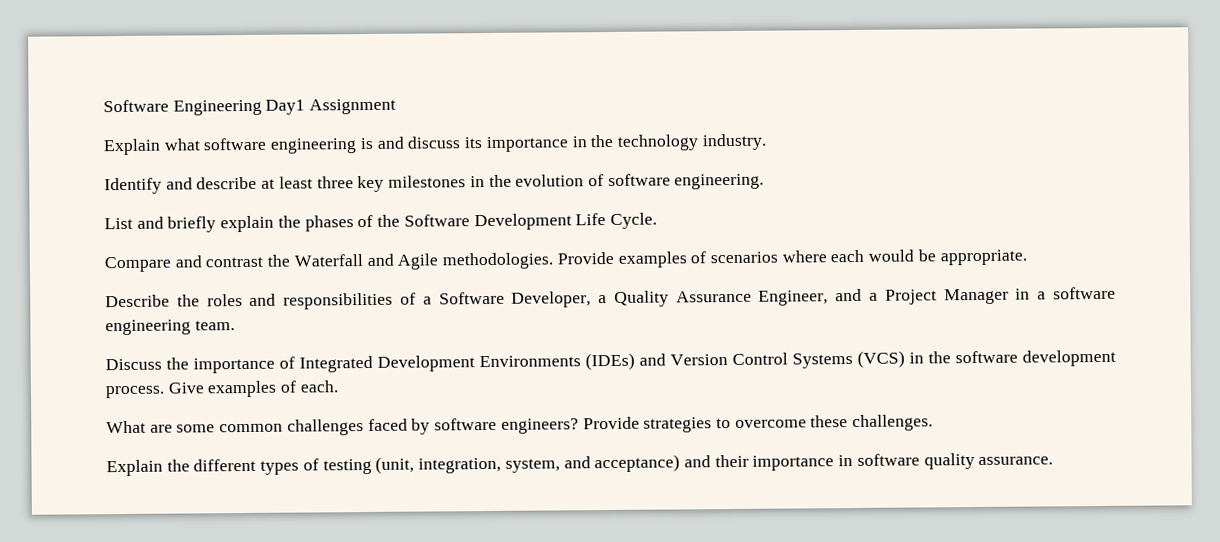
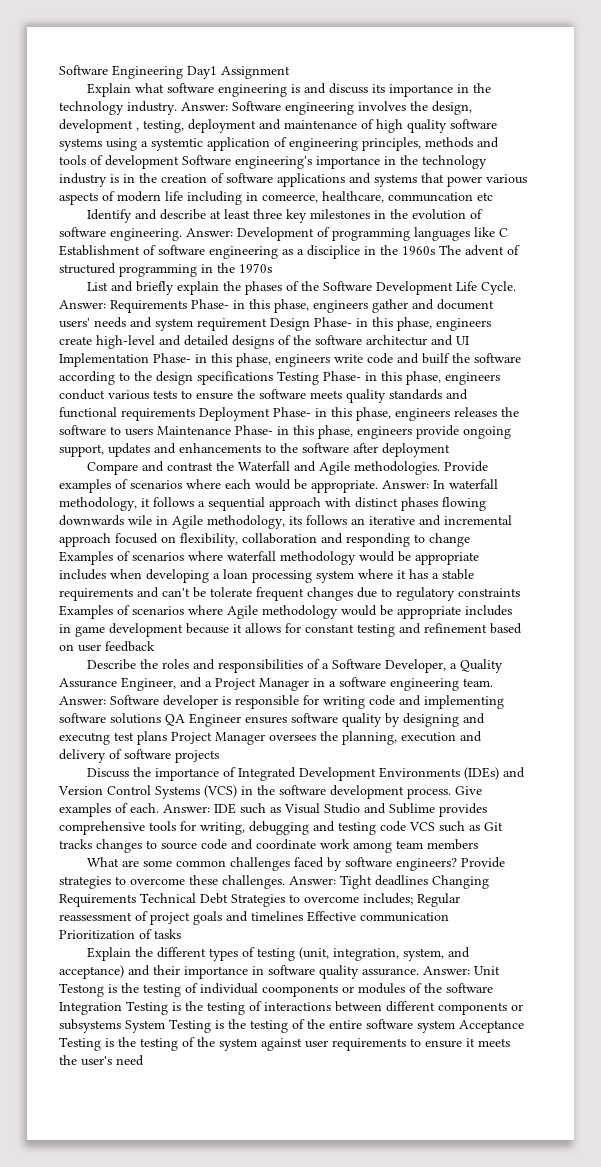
(767, 142) none -> [181,101,472,115] [59,119,497,133] [59,137,499,151] [59,155,487,169] [59,173,527,187] [59,191,493,205] Answer: Software engineering involves the design, development , testing, deployment and maintenance of high quality software systems using a systemtic application of engineering principles, methods and tools of development Software engineering's importance in the technology industry is in the creation of software applications and systems that power various aspects of modern life including in comeerce, healthcare, communcation etc
(765, 181) none -> [186,227,508,241] [59,245,520,259] [59,263,272,277] Answer: Development of programming languages like C Establishment of software engineering as a disciplice in the 1960s The advent of structured programming in the 1970s
(657, 221) none -> [59,299,494,313] [59,317,491,331] [59,335,469,349] [59,353,521,367] [59,371,500,385] [59,389,468,403] [59,407,519,421] [59,425,511,439] [59,443,450,457] Answer: Requirements Phase- in this phase, engineers gather and document users' needs and system requirement Design Phase- in this phase, engineers create high-level and detailed designs of the software architectur and UI Implementation Phase- in this phase, engineers write code and builf the software according to the design specifications Testing Phase- in this phase, engineers conduct various tests to ensure the software meets quality standards and functional requirements Deployment Phase- in this phase, engineers releases the software to users Maintenance Phase- in this phase, engineers provide ongoing support, updates and enhancements to the software after deployment
(1027, 257) none -> [382,479,498,489] [59,497,486,511] [59,515,512,529] [59,533,470,547] [59,551,479,565] [59,569,474,583] [59,587,520,601] [59,605,512,619] [59,623,522,637] [59,641,155,652] Answer: In waterfall methodology, it follows a sequential approach with distinct phases flowing downwards wile in Agile methodology, its follows an iterative and incremental approach focused on flexibility, collaboration and responding to change Examples of scenarios where waterfall methodology would be appropriate includes when developing a loan processing system where it has a stable requirements and can't be tolerate frequent changes due to regulatory constraints Examples of scenarios where Agile methodology would be appropriate includes in game development because it allows for constant testing and refinement based on user feedback
(235, 325) none -> [59,695,504,709] [59,713,485,727] [59,731,482,745] [59,749,219,763] Answer: Software developer is responsible for writing code and implementing software solutions QA Engineer ensures software quality by designing and executng test plans Project Manager oversees the planning, execution and delivery of software projects
(338, 386) none -> [163,803,487,817] [59,821,503,835] [59,839,478,853] Answer: IDE such as Visual Studio and Sublime provides comprehensive tools for writing, debugging and testing code VCS such as Git tracks changes to source code and coordinate work among team members
(934, 423) none -> [289,875,489,889] [59,893,460,907] [59,911,449,925] [59,929,181,940] Answer: Tight deadlines Changing Requirements Technical Debt Strategies to overcome includes; Regular reassessment of project goals and timelines Effective communication Prioritization of tasks
(1054, 460) none -> [423,966,500,975] [59,983,493,997] [59,1001,523,1015] [59,1019,524,1033] [59,1037,510,1051] [59,1055,144,1066] Answer: Unit Testong is the testing of individual coomponents or modules of the software Integration Testing is the testing of interactions between different components or subsystems System Testing is the testing of the entire software system Acceptance Testing is the testing of the system against user requirements to ensure it meets the user's need

